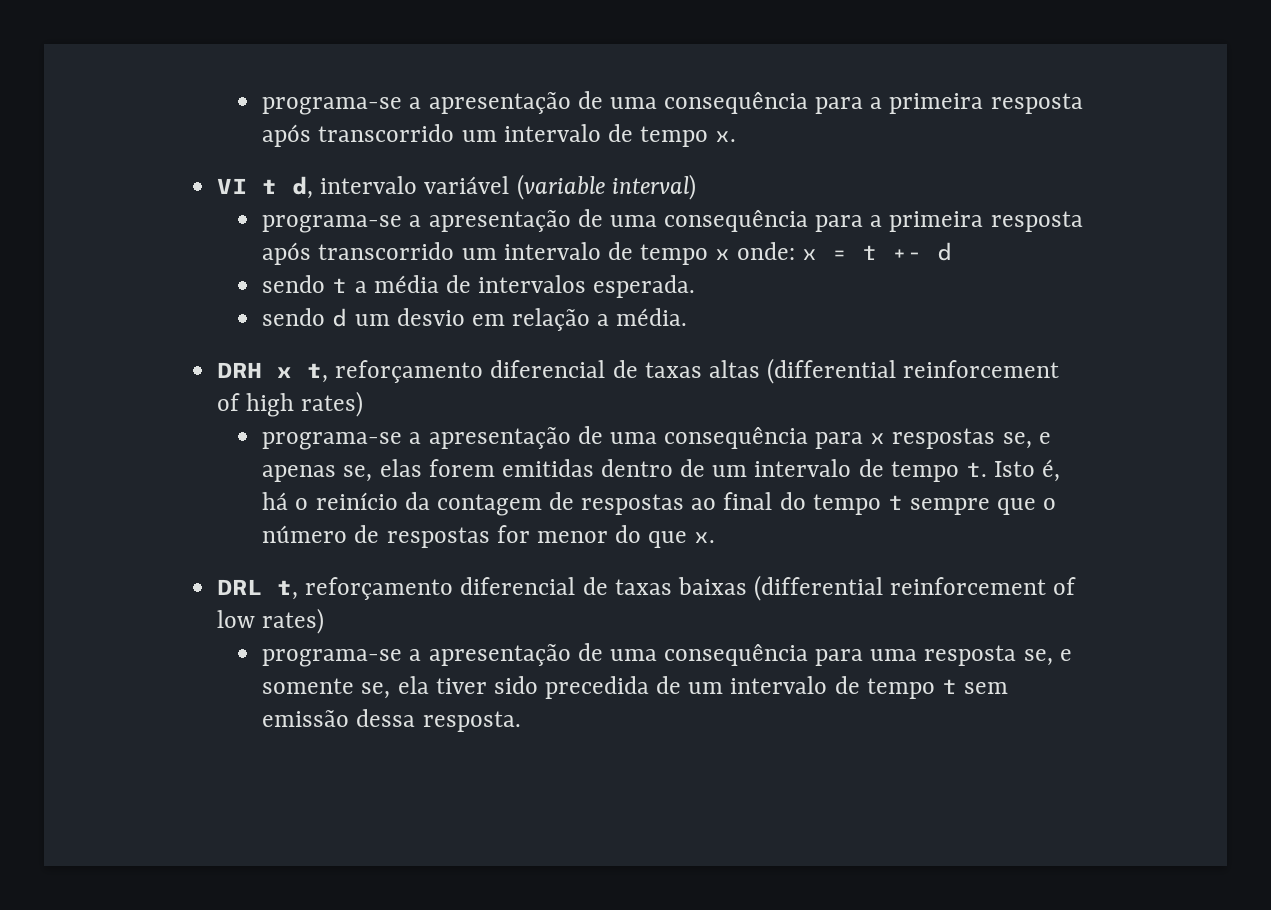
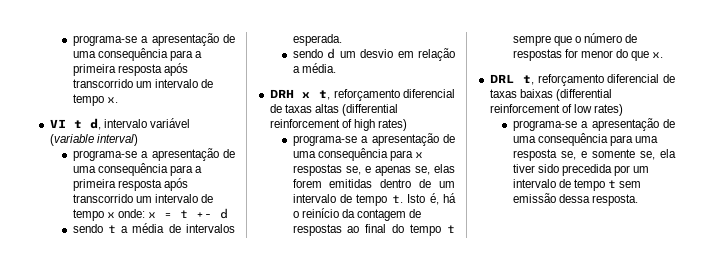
[656,676,682,694] de -> [613,165,630,176] por

